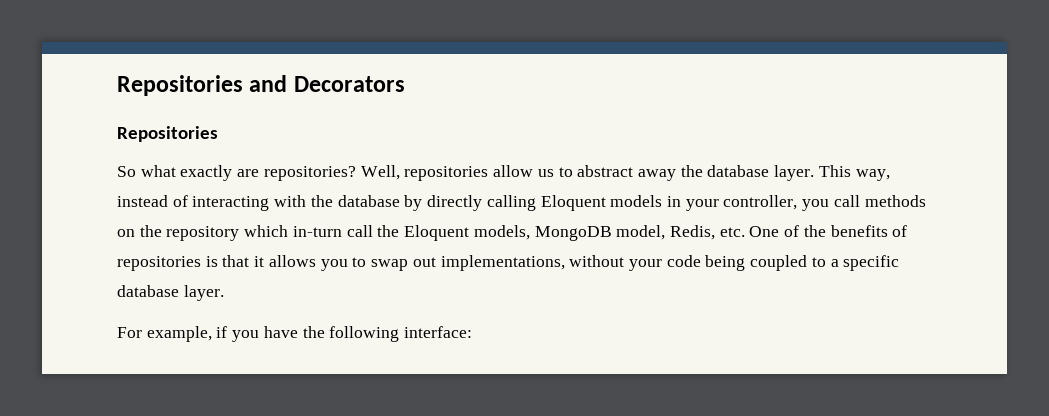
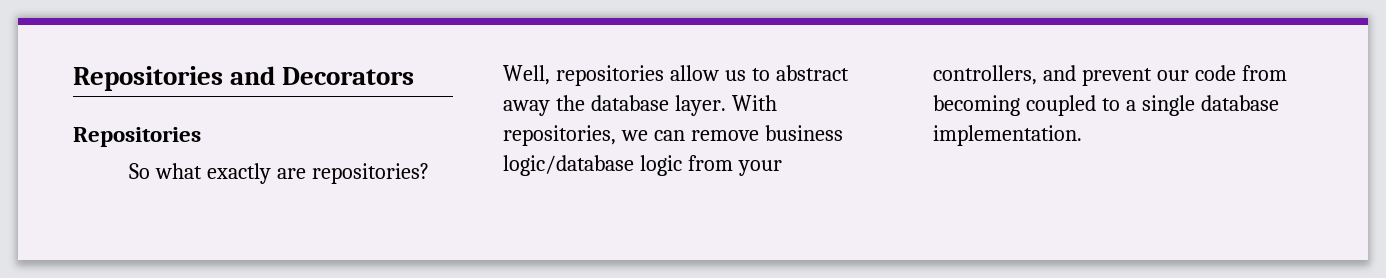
[818,165,890,181] [117,195,926,211] [117,225,908,241] [117,255,900,271] [117,285,224,301] [117,326,473,342] This way, instead of interacting with the database by directly calling Eloquent models in your controller, you call methods on the repository which in-turn call the Eloquent models, MongoDB model, Redis, etc. One of the benefits of repositories is that it allows you to swap out implementations, without your code being coupled to a specific database layer. // For example, if you have the following interface: -> [731,95,777,111] [503,125,843,146] [503,155,782,176] [933,65,1287,86] [933,95,1279,116] [933,125,1082,146] With repositories, we can remove business logic/database logic from your controllers, and prevent our code from becoming coupled to a single database implementation.

